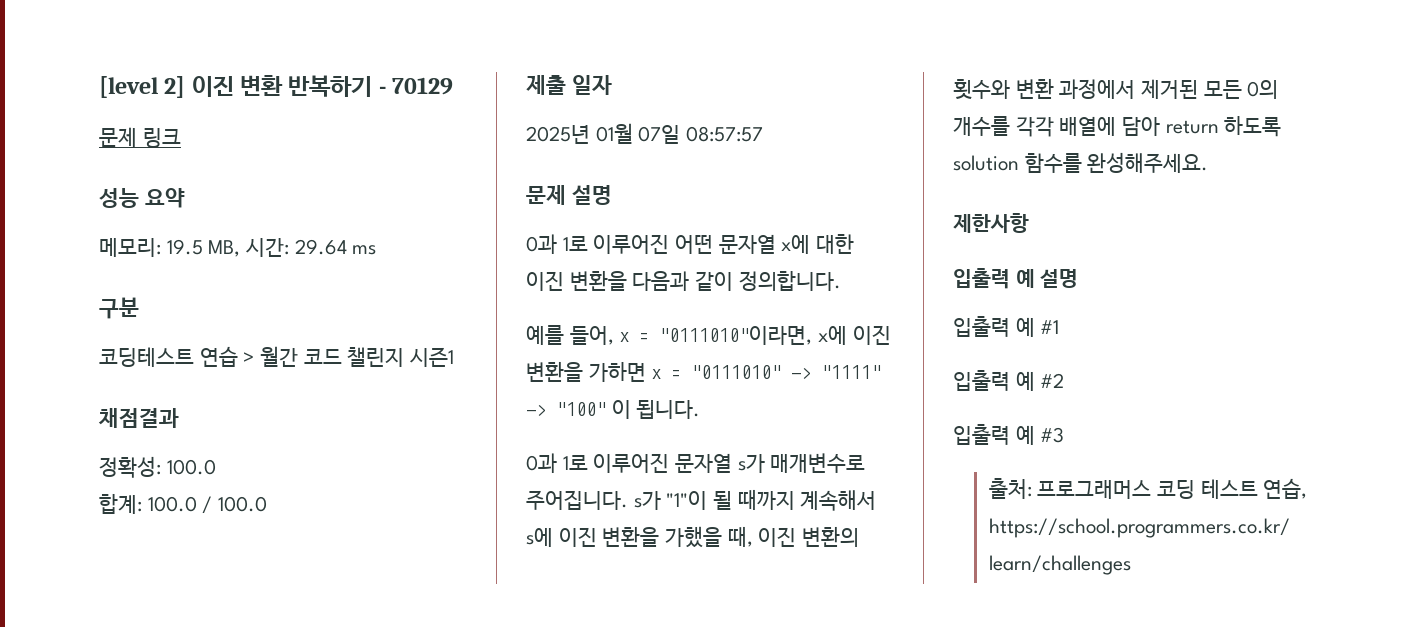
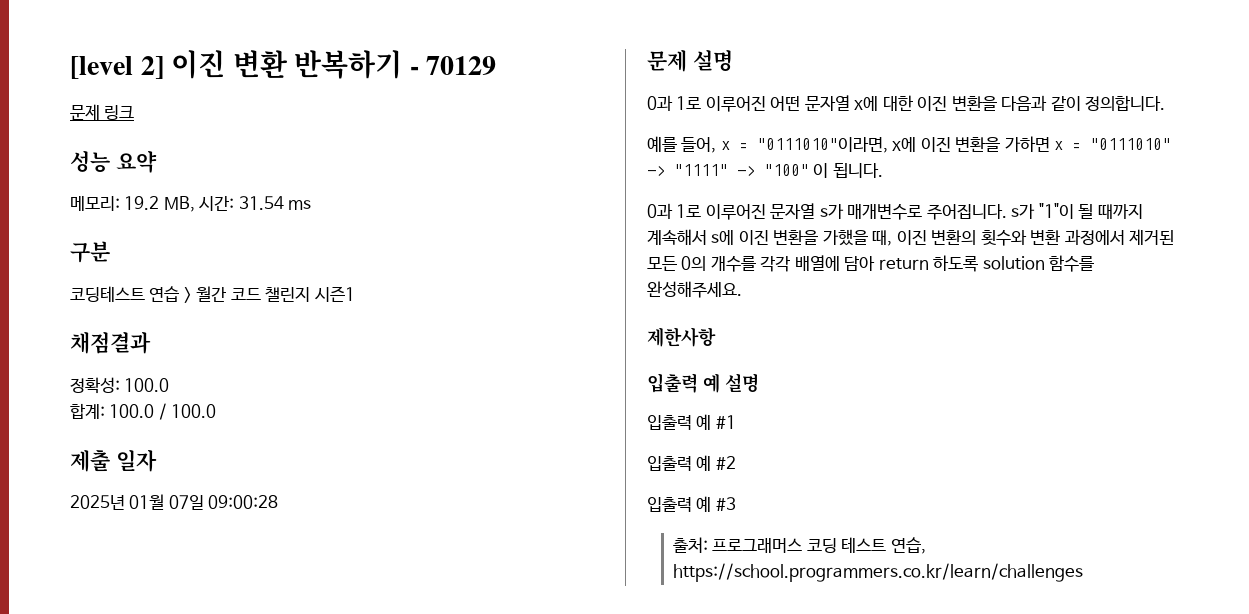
[166,239,203,255] 19.5 -> [124,196,160,210] 19.2
[294,239,347,255] 29.64 -> [238,196,284,210] 31.54
[686,126,764,142] 08:57:57 -> [208,495,279,509] 09:00:28

